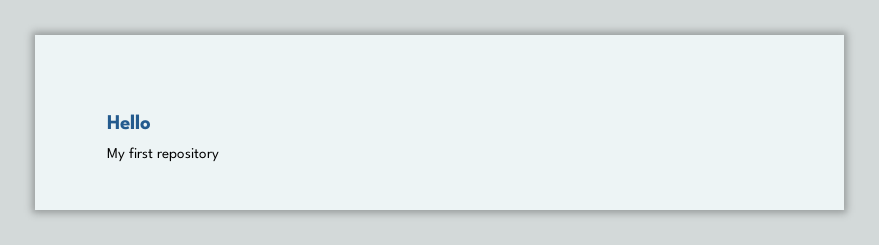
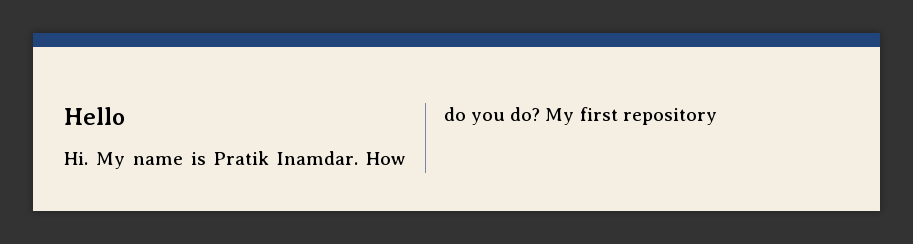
(151, 122) none -> [64,151,405,169] [444,107,541,125] Hi. My name is Pratik Inamdar. How do you do?

